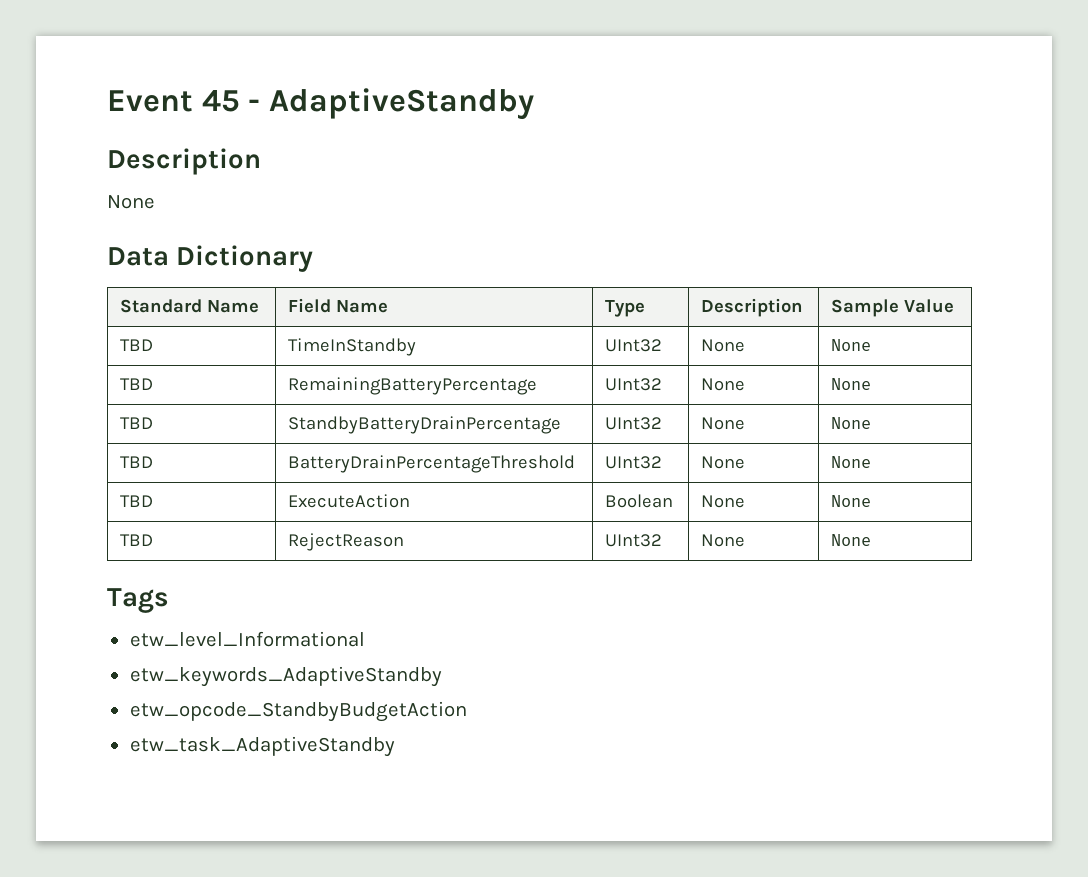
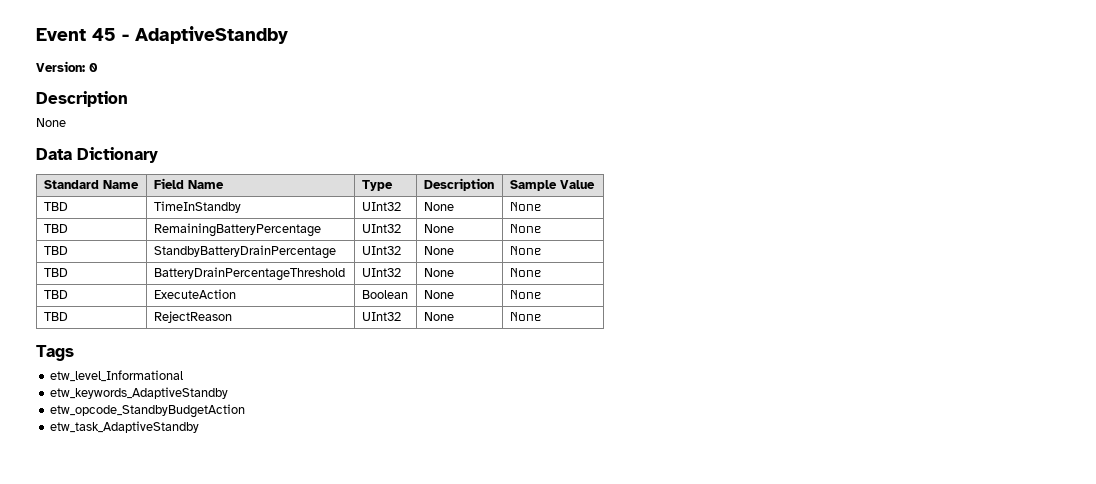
(534, 104) none -> [36,61,98,72] // Version: 0

